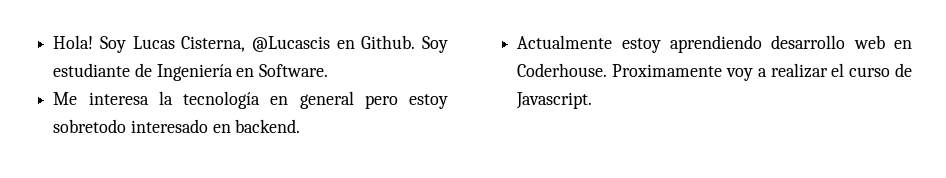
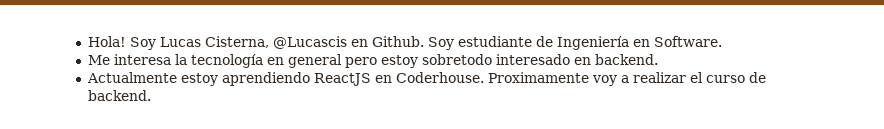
[771,35,885,49] desarrollo web -> [313,73,371,86] ReactJS
[516,92,593,109] Javascript. -> [87,90,151,101] backend.

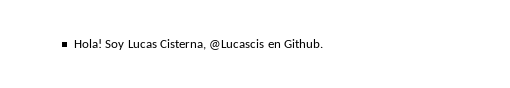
[427,36,722,50] [87,54,658,68] [86,72,766,86] [87,90,151,101] Soy estudiante de Ingeniería en Software. // Me interesa la tecnología en general pero estoy sobretodo interesado en backend. // Actualmente estoy aprendiendo ReactJS en Coderhouse. Proximamente voy a realizar el curso de backend. -> (323, 43) none

